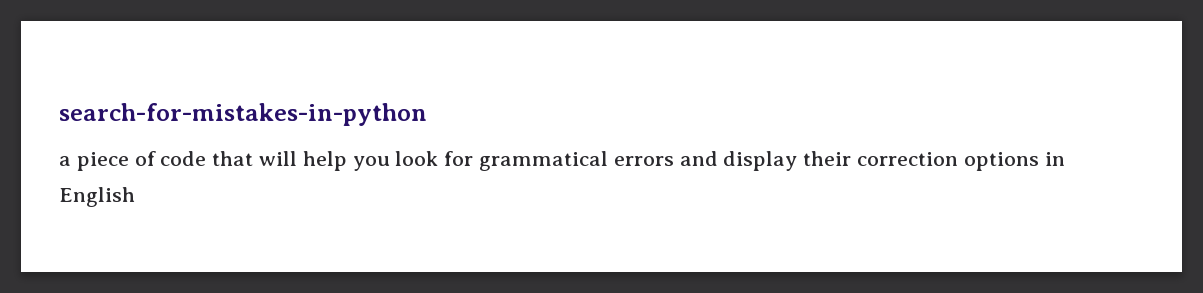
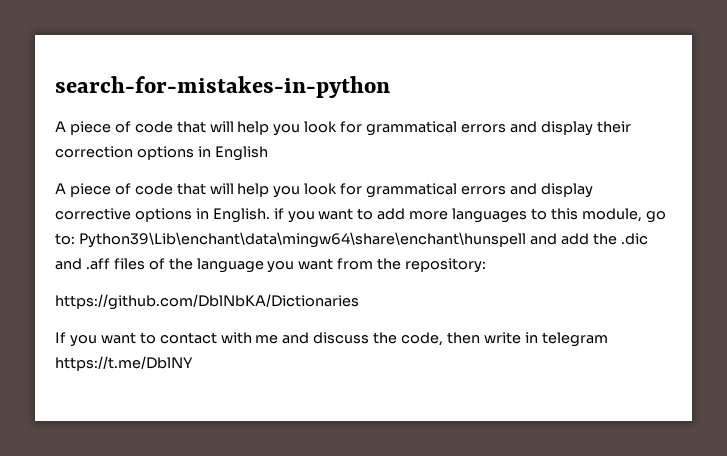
[59,156,71,166] a -> [55,121,66,132] A
(135, 197) none -> [55,183,593,198] [55,208,666,223] [55,232,648,248] [55,258,487,273] [55,294,359,310] [55,332,608,347] [55,356,193,371] // A piece of code that will help you look for grammatical errors and display corrective options in English. if you want to add more languages to this module, go to: Python39\Lib\enchant\data\mingw64\share\enchant\hunspell and add the .dic and .aff files of the language you want from the repository: // https://github.com/DblNbKA/Dictionaries // If you want to contact with me and discuss the code, then write in telegram https://t.me/DblNY

